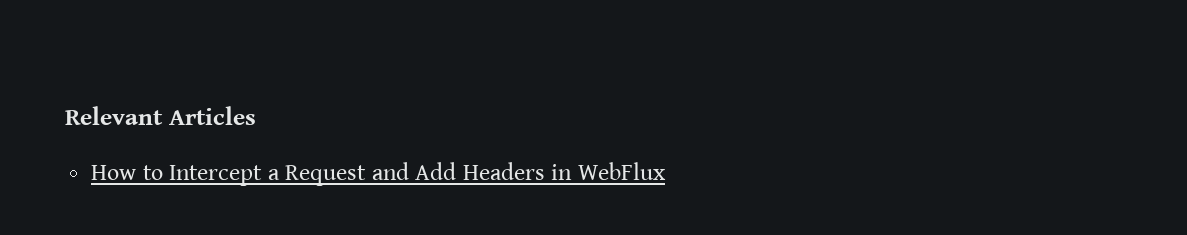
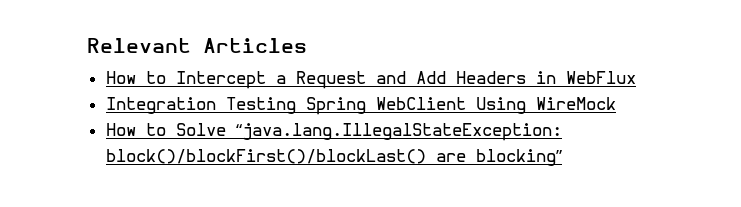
(666, 171) none -> [105,97,616,115] [105,123,562,141] [105,149,562,166] // Integration Testing Spring WebClient Using WireMock // How to Solve “java.lang.IllegalStateException: block()/blockFirst()/blockLast() are blocking”

